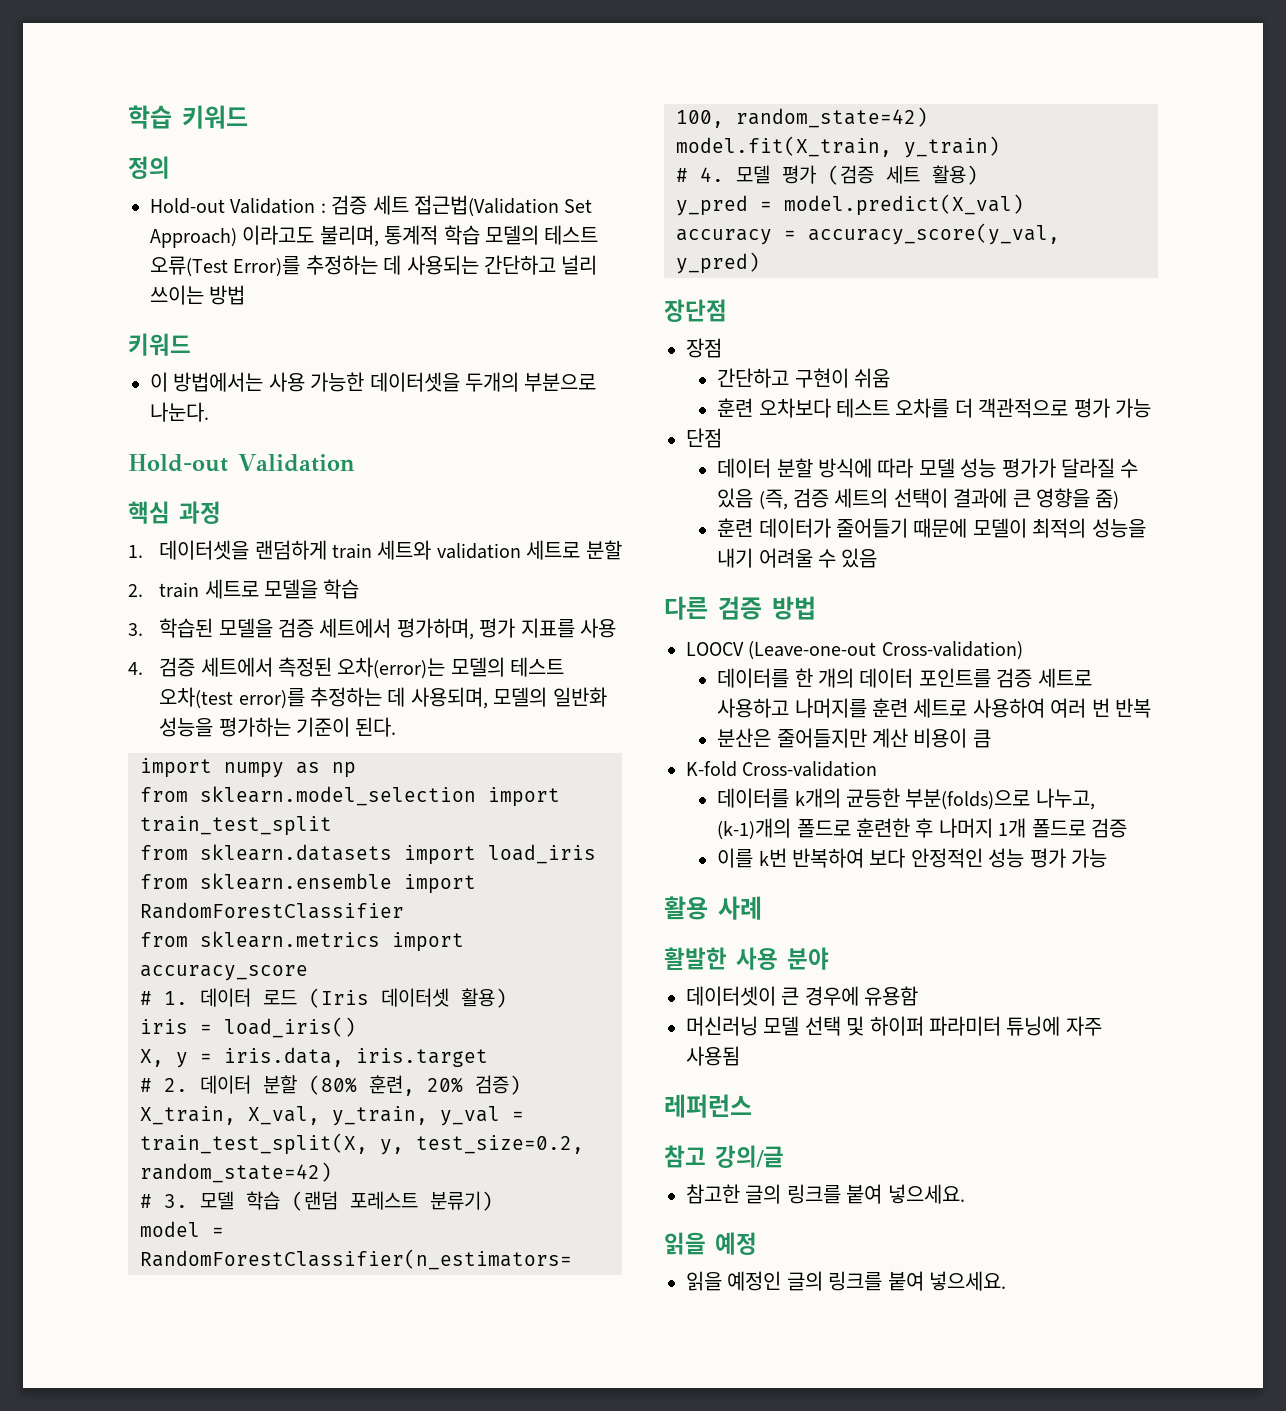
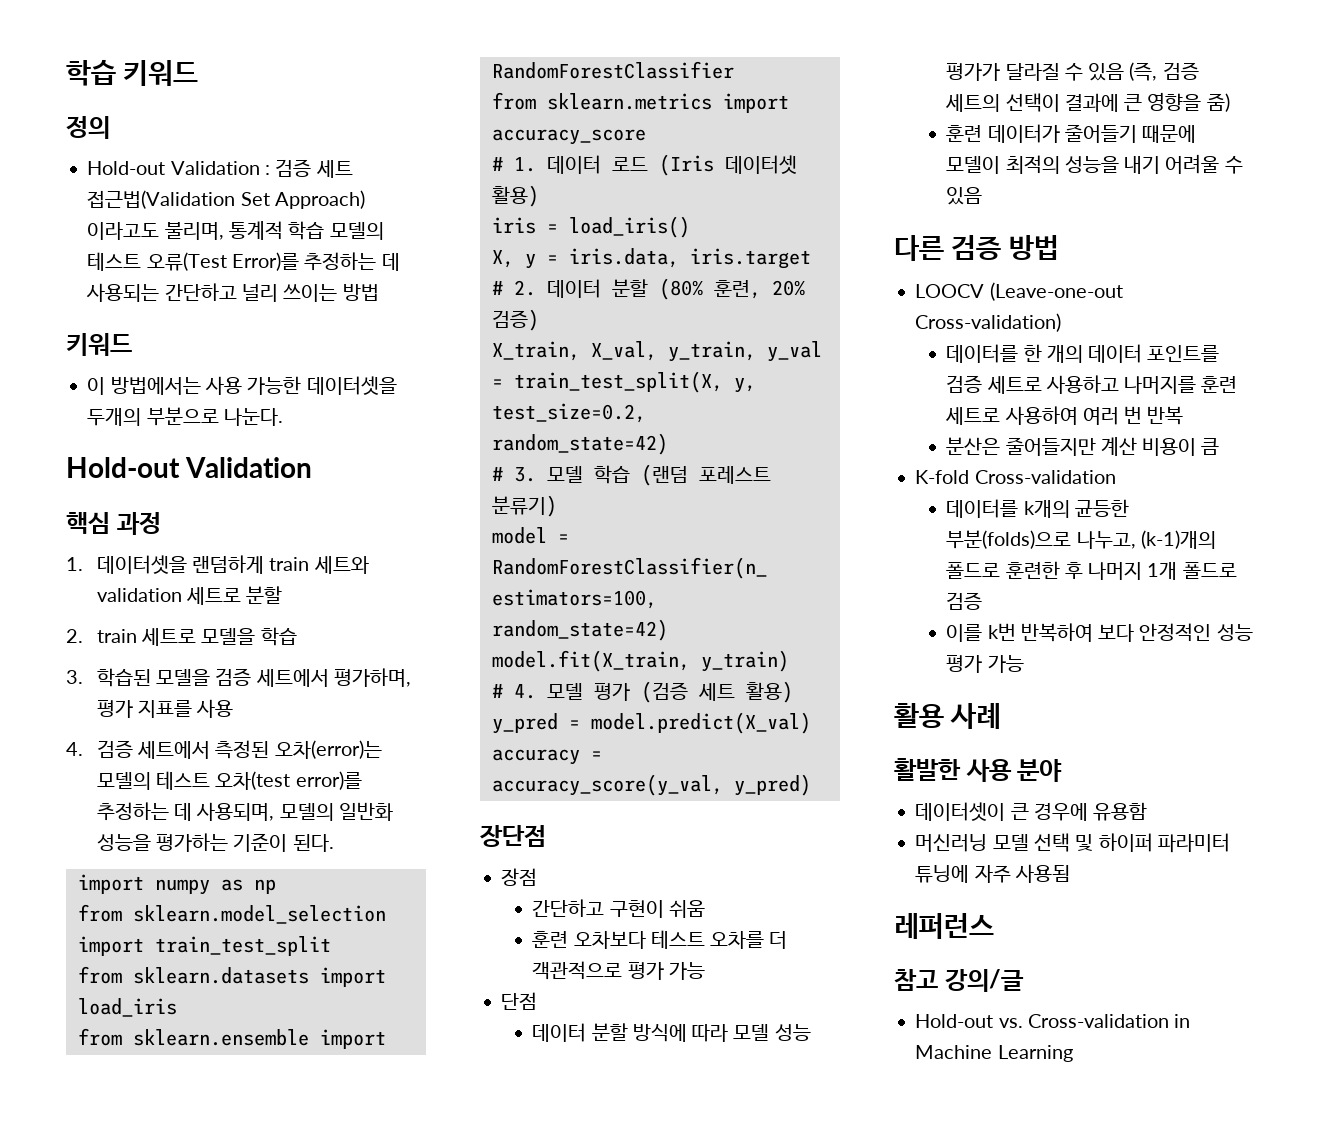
[686,1184,965,1204] [664,1232,757,1255] [686,1271,1006,1291] 참고한 글의 링크를 붙여 넣으세요. // 읽을 예정 // 읽을 예정인 글의 링크를 붙여 넣으세요. -> [915,1014,1191,1028] [915,1045,1073,1062] Hold-out vs. Cross-validation in Machine Learning

